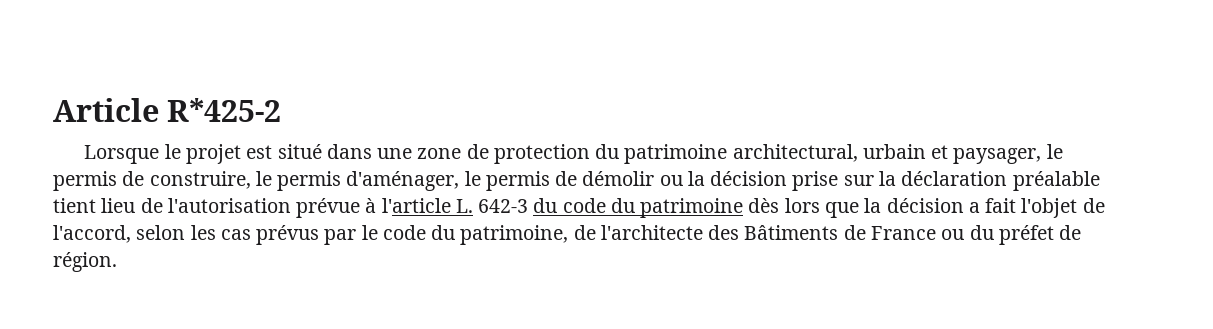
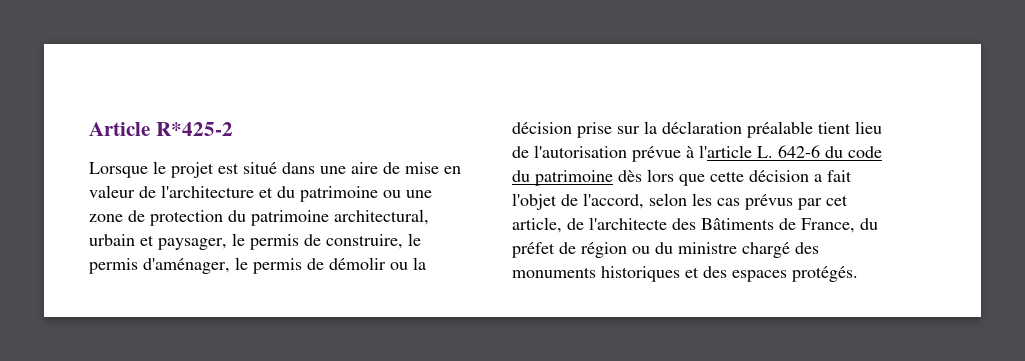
(413, 153) none -> [351,162,461,174] [89,185,432,202] aire de mise en valeur de l'architecture et du patrimoine ou une
[478,199,529,213] 642-3 -> [778,145,820,158] 642-6
[864,198,882,213] la -> [710,171,744,182] cette
[361,225,569,245] le code du patrimoine, -> [826,195,848,206] [512,217,562,233] cet article,
[870,226,965,240] France ou -> [801,218,855,233] France,
[53,252,117,272] région. -> [581,242,819,258] [512,266,858,282] région ou du ministre chargé des monuments historiques et des espaces protégés.

